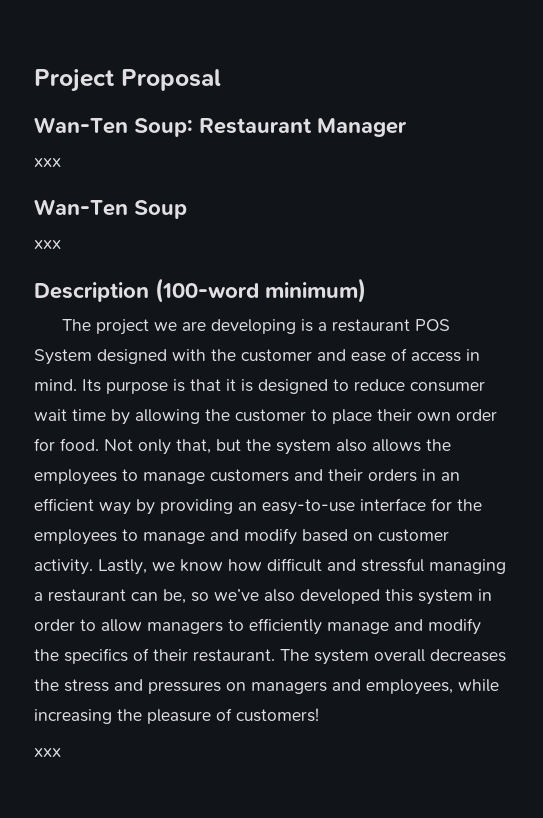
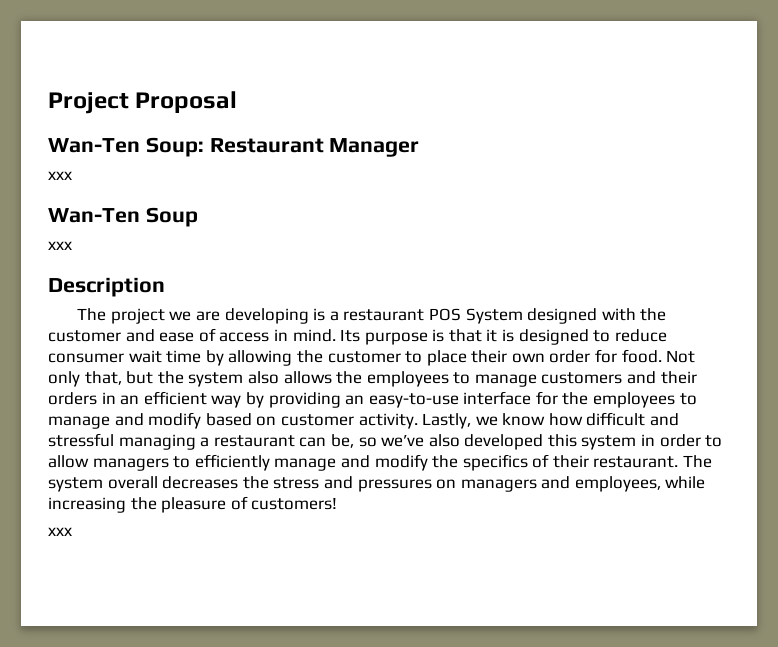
[155,278,366,303] (100-word minimum) -> (165, 287) none

